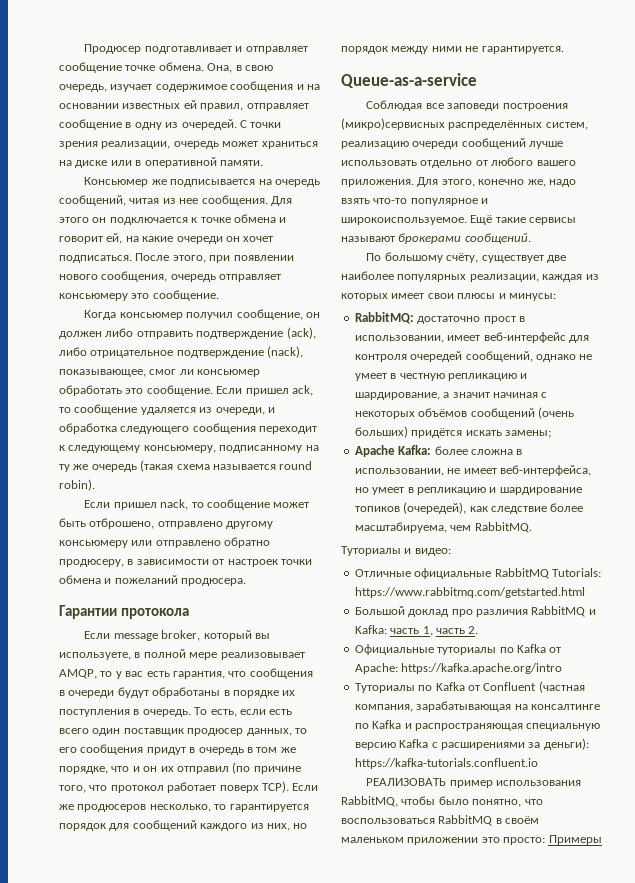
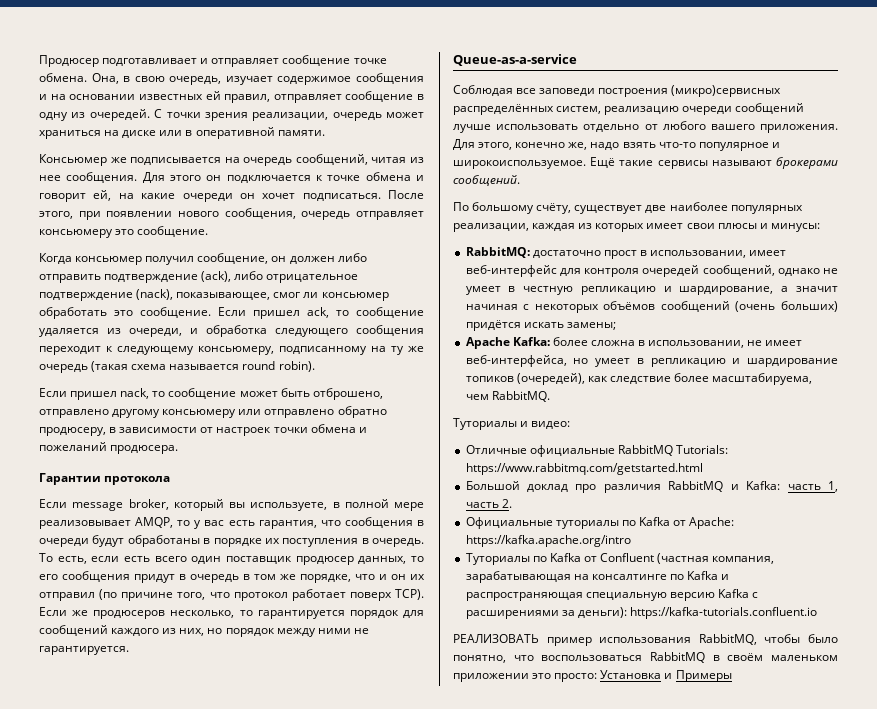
(546, 841) none -> [600,670,673,679] Установка и

